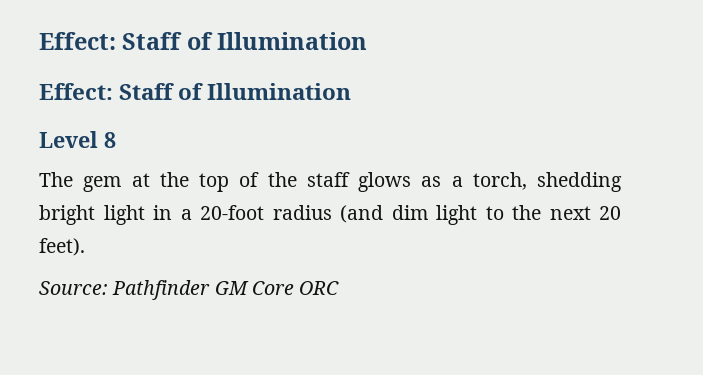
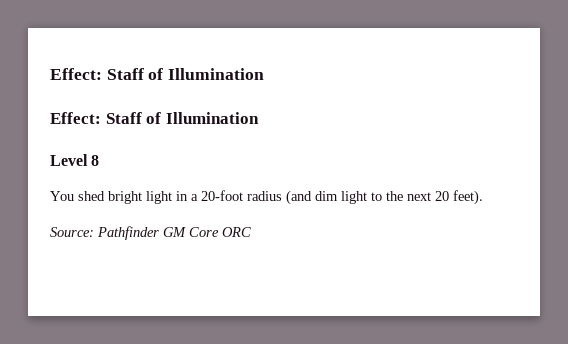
[39,172,622,192] The gem at the top of the staff glows as a torch, shedding -> [50,191,105,201] You shed

